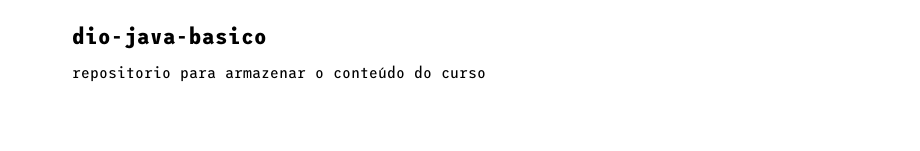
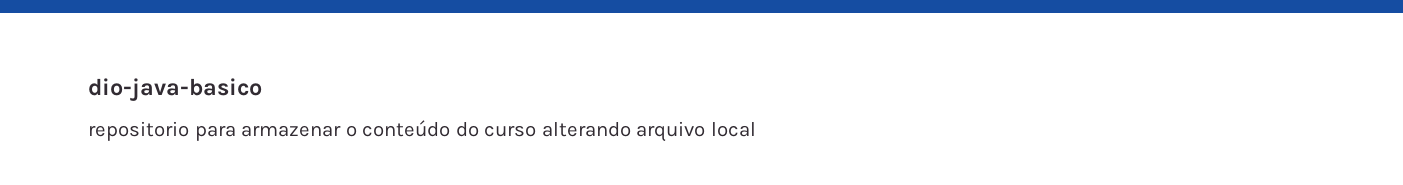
(486, 74) none -> [541,121,756,142] alterando arquivo local

